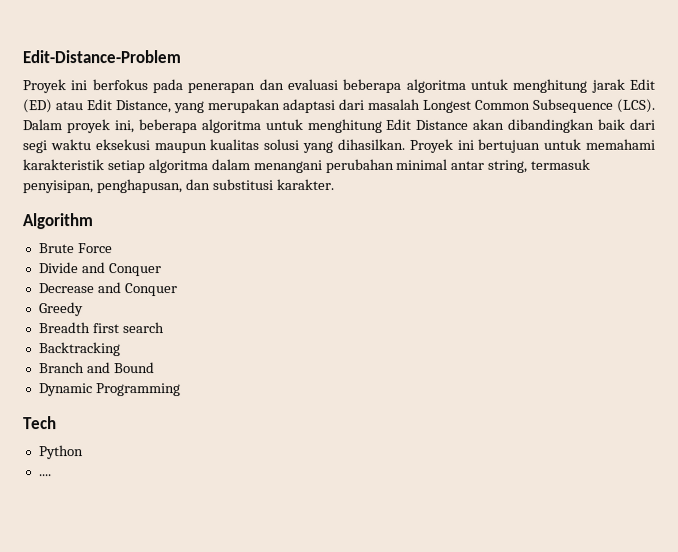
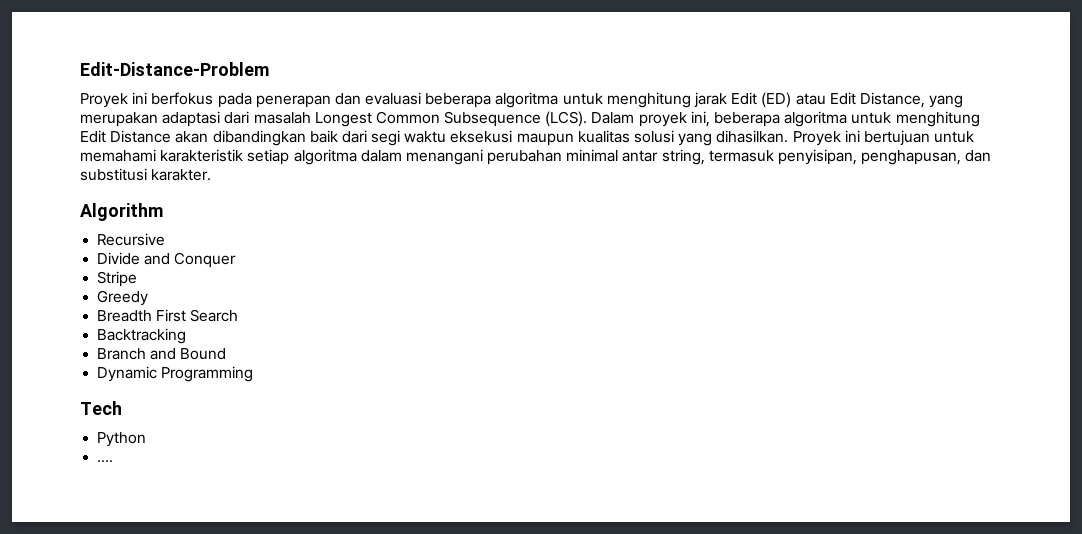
[37,243,112,254] Brute Force -> [97,233,166,246] Recursive
[38,282,178,297] Decrease and Conquer -> [97,271,138,287] Stripe
[92,322,165,334] first search -> [156,309,239,322] First Search

